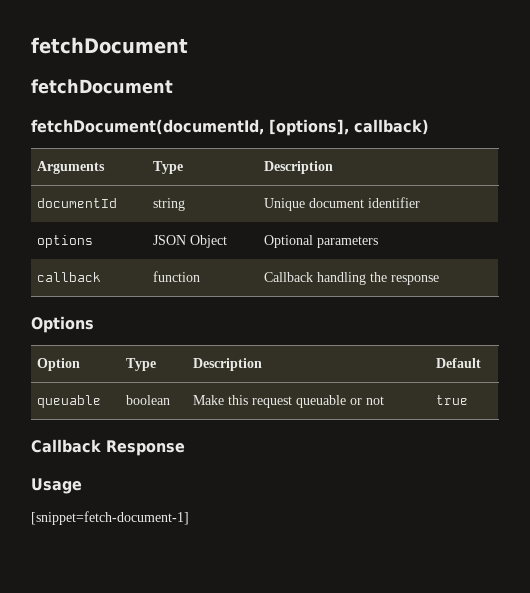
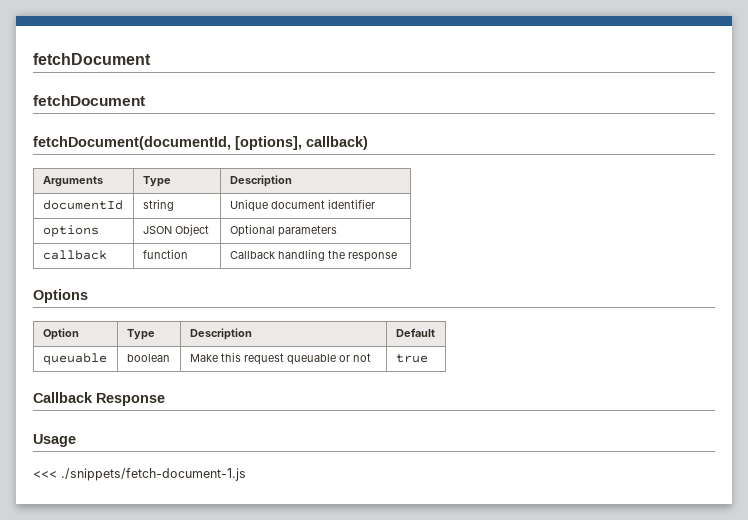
[31,511,189,525] [snippet=fetch-document-1] -> [33,468,246,481] <<< ./snippets/fetch-document-1.js

